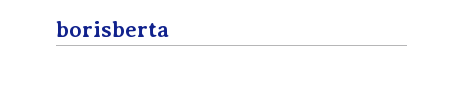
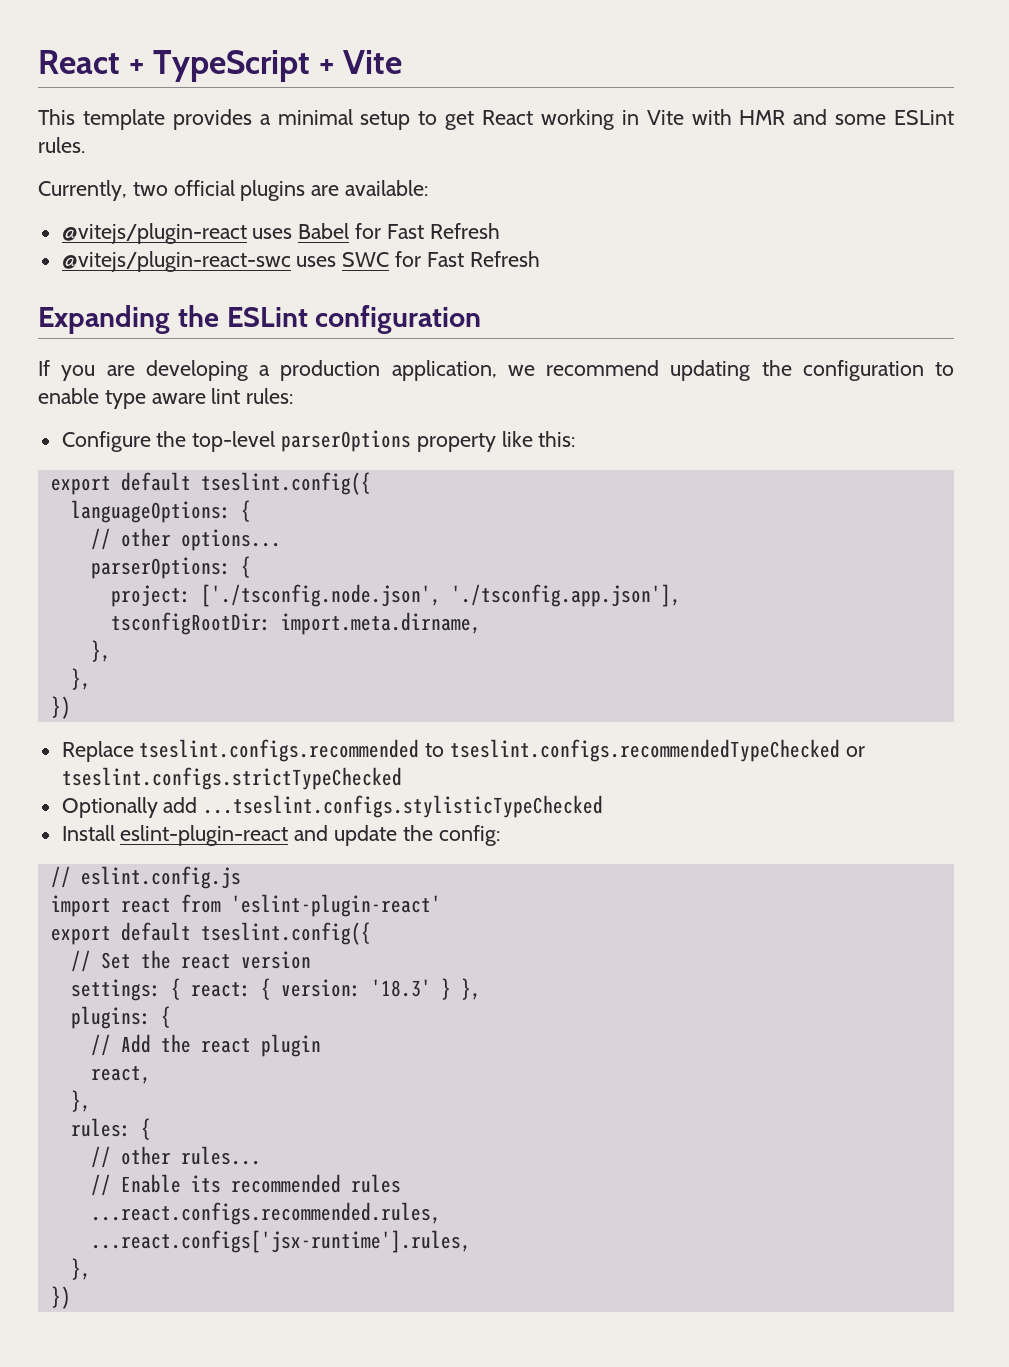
[56,21,169,37] borisberta -> [38,50,403,82] [38,109,954,130] [38,137,85,153] [38,180,429,201] [61,223,500,244] [61,251,540,272] [38,305,482,334] [38,360,954,381] [38,388,294,409] [61,430,576,452] [50,472,371,495] [70,500,251,523] [90,528,281,551] [90,556,251,579] [110,584,681,607] [110,612,481,635] [90,640,111,662] [70,668,91,690] [50,696,71,719] [61,739,865,762] [61,767,402,790] [61,795,604,818] [61,825,500,846] [50,866,241,889] [50,894,441,917] [50,922,371,945] [70,950,311,972] [70,978,481,1001] [70,1006,171,1029] [90,1034,321,1057] [90,1066,151,1084] [70,1090,91,1112] [70,1118,151,1140] [90,1146,261,1168] [90,1174,401,1196] [90,1202,441,1225] [90,1230,471,1253] [70,1258,91,1280] [50,1286,71,1309] React + TypeScript + Vite // This template provides a minimal setup to get React working in Vite with HMR and some ESLint rules. // Currently, two official plugins are available: // @vitejs/plugin-react uses Babel for Fast Refresh // @vitejs/plugin-react-swc uses SWC for Fast Refresh // Expanding the ESLint configuration // If you are developing a production application, we recommend updating the configuration to enable type aware lint rules: // Configure the top-level parserOptions property like this: // export default tseslint.config({ // languageOptions: { // // other options... // parserOptions: { // project: ['./tsconfig.node.json', './tsconfig.app.json'], // tsconfigRootDir: import.meta.dirname, // }, // }, // }) // Replace tseslint.configs.recommended to tseslint.configs.recommendedTypeChecked or tseslint.configs.strictTypeChecked // Optionally add ...tseslint.configs.stylisticTypeChecked // Install eslint-plugin-react and update the config: // // eslint.config.js // import react from 'eslint-plugin-react' // export default tseslint.config({ // // Set the react version // settings: { react: { version: '18.3' } }, // plugins: { // // Add the react plugin // react, // }, // rules: { // // other rules... // // Enable its recommended rules // ...react.configs.recommended.rules, // ...react.configs['jsx-runtime'].rules, // }, // })

